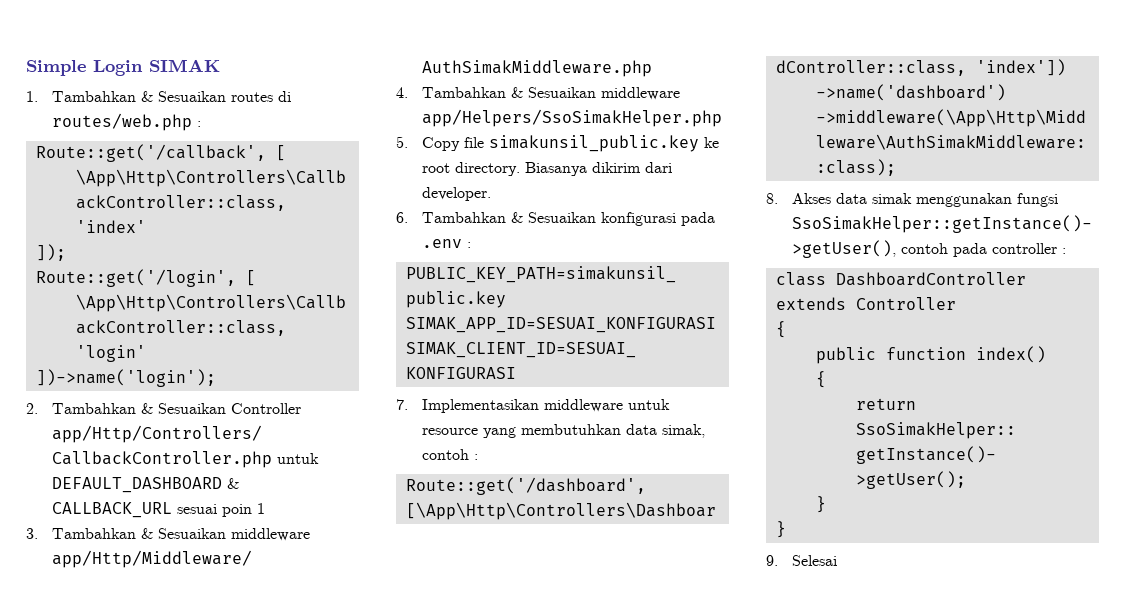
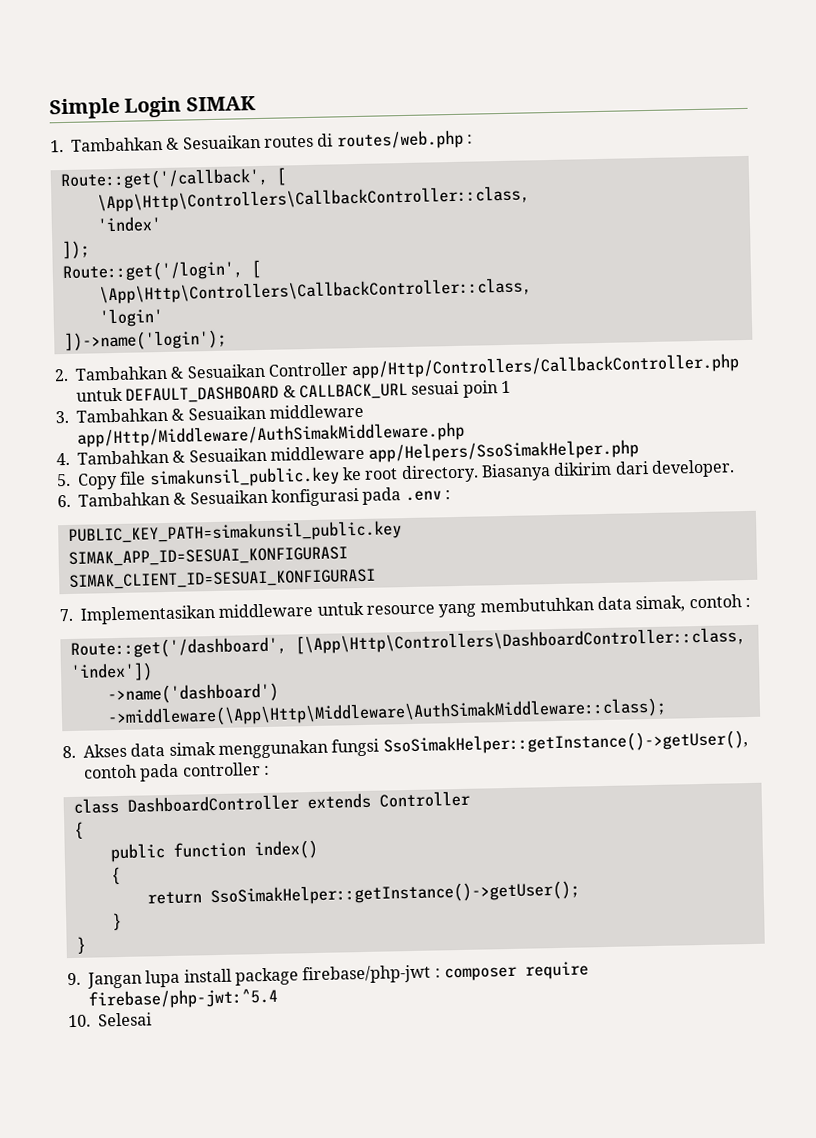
(778, 560) none -> [87,961,589,989] [88,987,278,1010] [68,1014,91,1028] Jangan lupa install package firebase/php-jwt : composer require firebase/php-jwt:^5.4 // 10.

